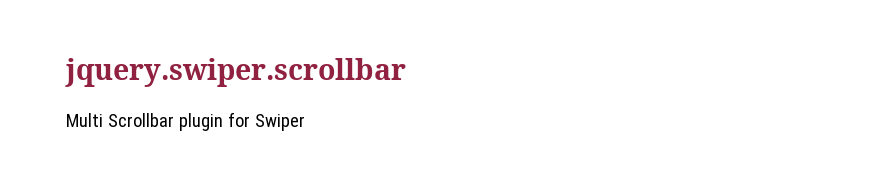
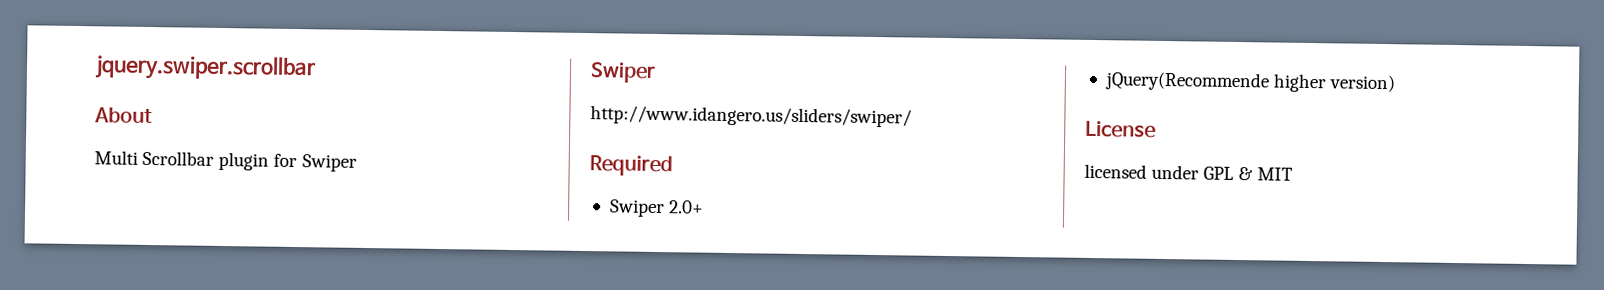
(406, 72) none -> [94,107,153,124] // About
(305, 122) none -> [590,62,656,83] [590,105,912,128] [589,155,673,177] [608,199,705,218] [1104,71,1397,93] [1085,120,1156,138] [1084,163,1293,181] // Swiper // http://www.idangero.us/sliders/swiper/ // Required // Swiper 2.0+ // jQuery(Recommende higher version) // License // licensed under GPL & MIT

